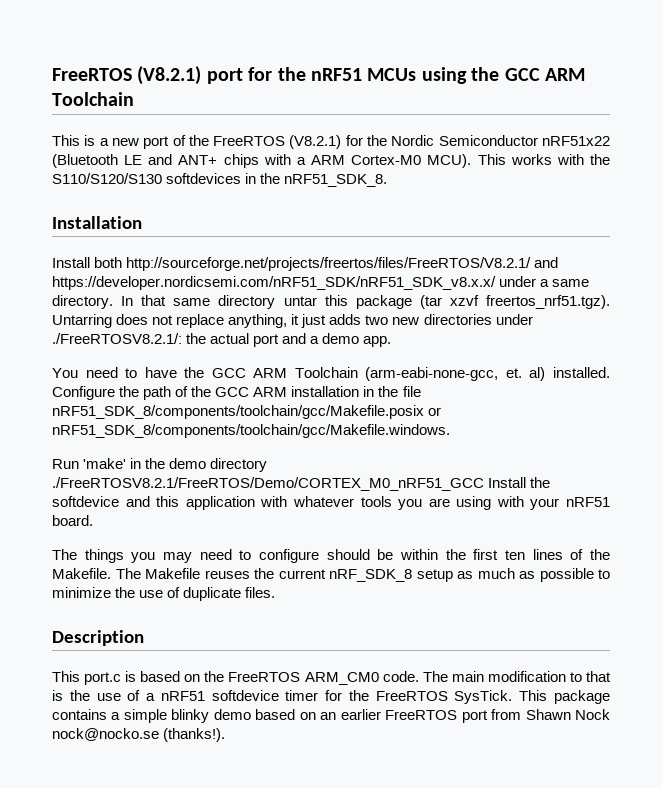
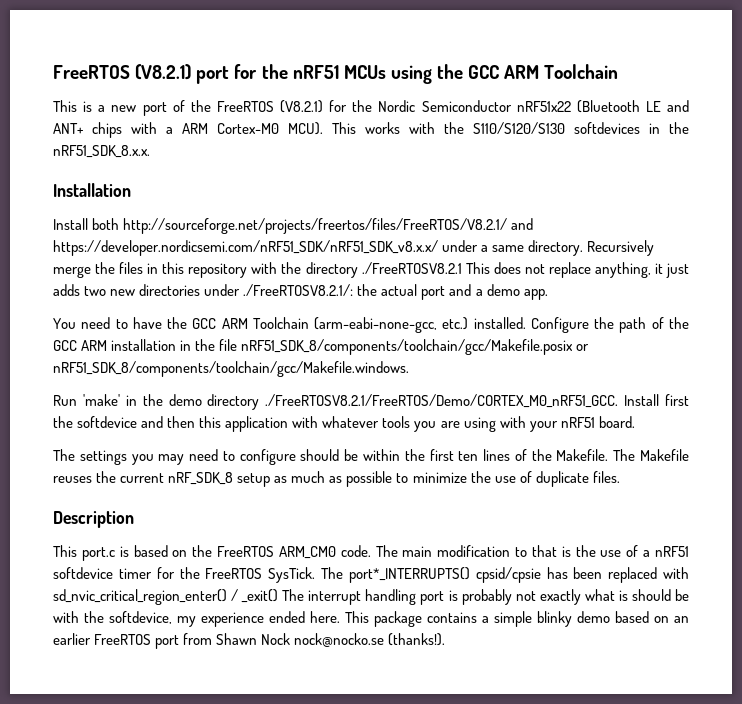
[284,174,388,187] nRF51_SDK_8. -> [53,145,150,158] nRF51_SDK_8.x.x.
[121,295,611,309] [52,314,112,328] In that same directory untar this package (tar xzvf freertos_nrf51.tgz). Untarring -> [587,240,655,256] [53,262,490,278] Recursively merge the files in this repository with the directory ./FreeRTOSV8.2.1 This
[505,367,546,381] et. al) -> [442,317,469,330] etc.)
[52,477,527,491] ./FreeRTOSV8.2.1/FreeRTOS/Demo/CORTEX_M0_nRF51_GCC Install -> [265,394,689,408] ./FreeRTOSV8.2.1/FreeRTOS/Demo/CORTEX_M0_nRF51_GCC. Install first
(150, 501) none -> [167,416,196,428] then
[84,549,124,563] things -> [79,450,127,465] settings
(513, 697) none -> [320,567,689,583] [53,589,689,605] [53,611,340,627] The port*_INTERRUPTS() cpsid/cpsie has been replaced with sd_nvic_critical_region_enter() / _exit() The interrupt handling port is probably not exactly what is should be with the softdevice, my experience ended here.

